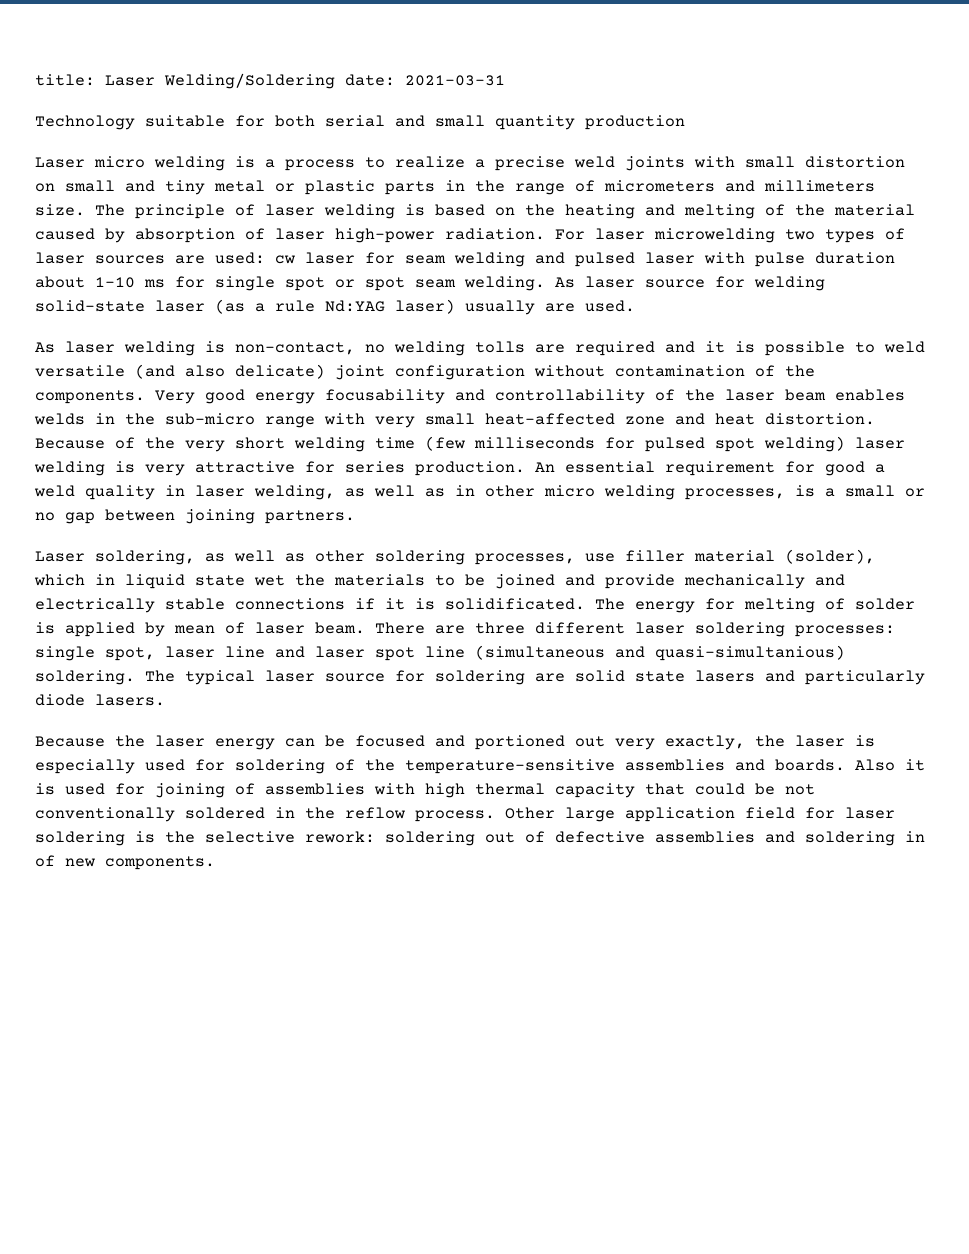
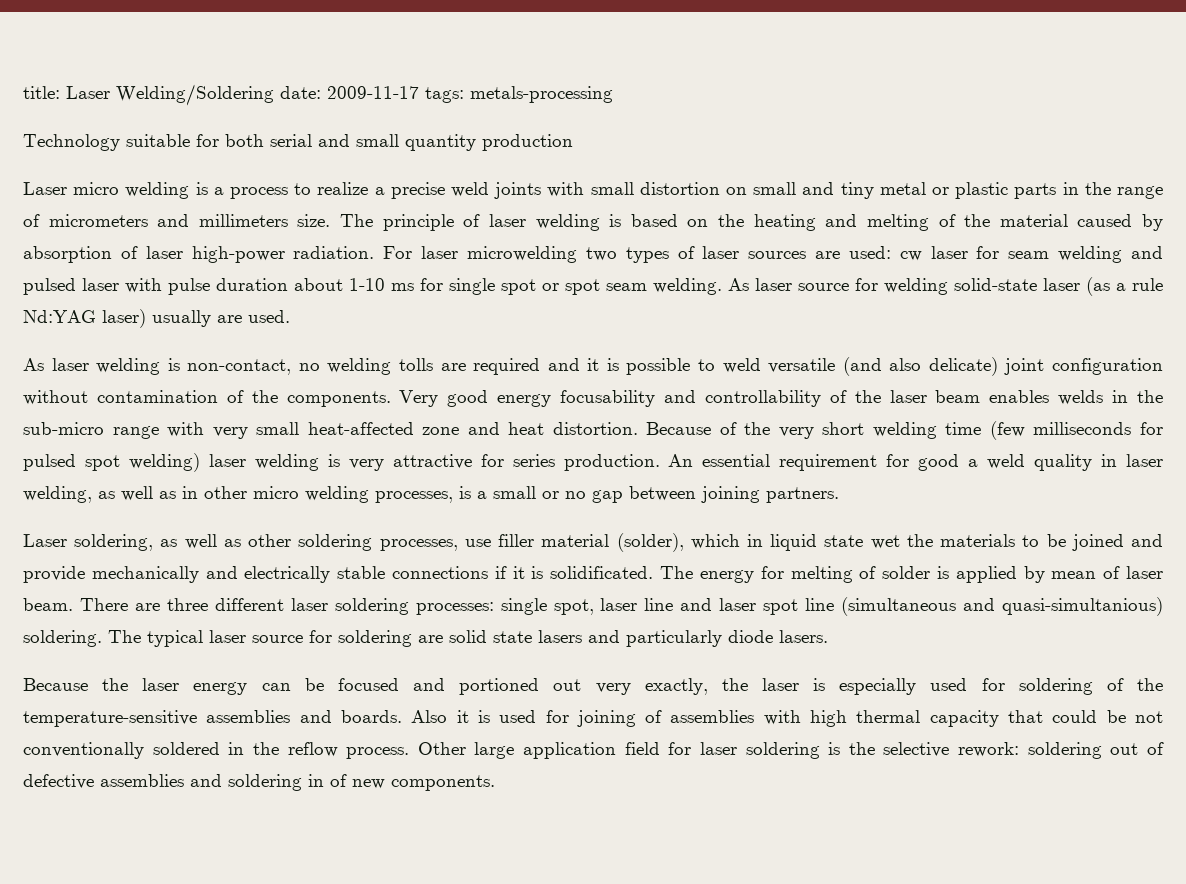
[405,75,505,86] 2021-03-31 -> [327,86,613,103] 2009-11-17 tags: metals-processing

